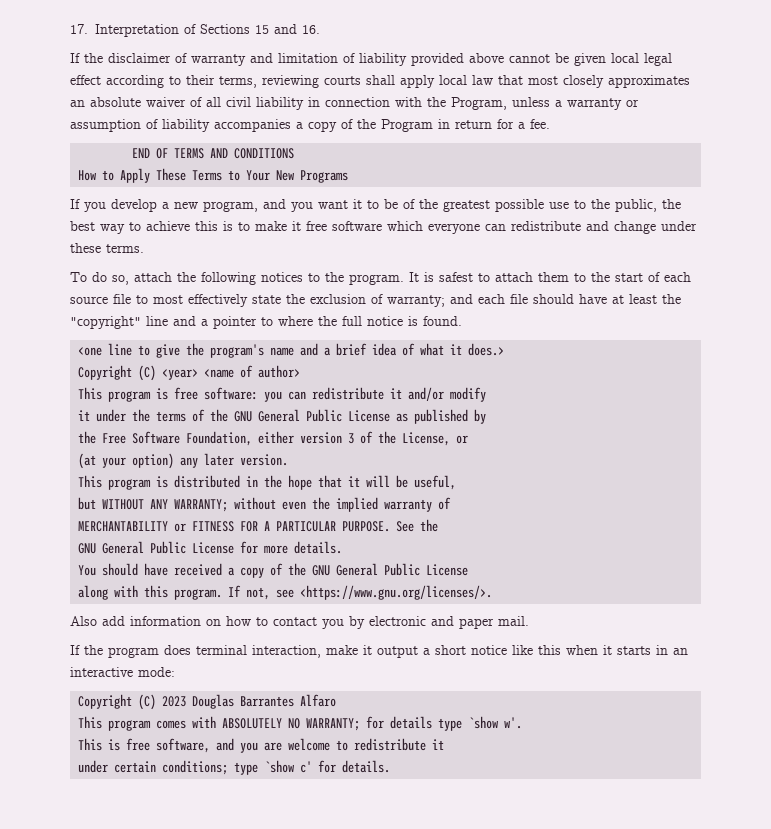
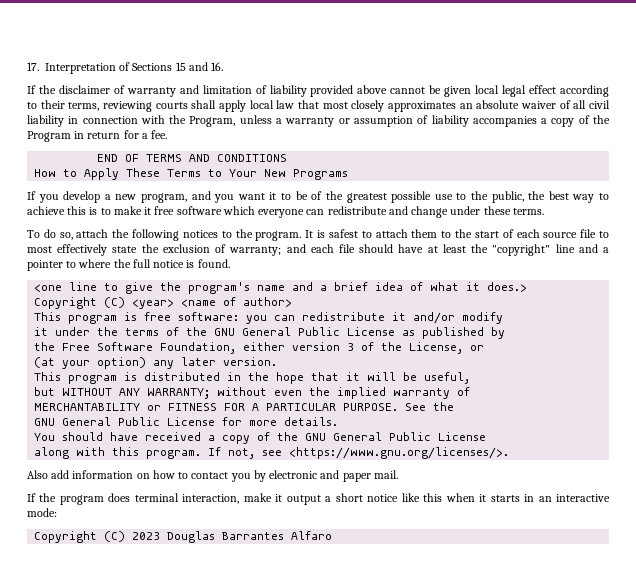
[78,716,523,731] [78,738,445,753] [78,760,391,775] // This program comes with ABSOLUTELY NO WARRANTY; for details type `show w'. // This is free software, and you are welcome to redistribute it // under certain conditions; type `show c' for details. -> (333, 535) none

